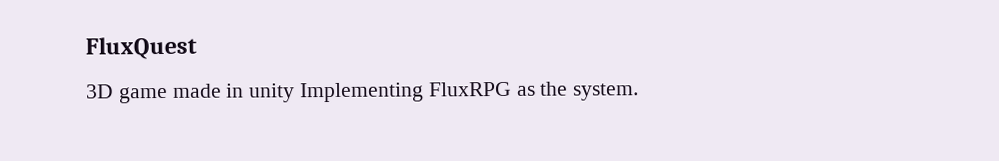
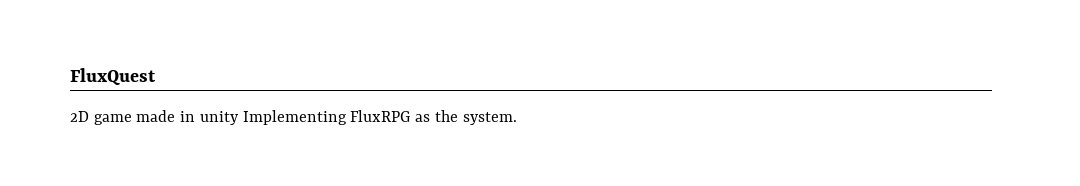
[86,84,114,99] 3D -> [70,111,89,122] 2D

